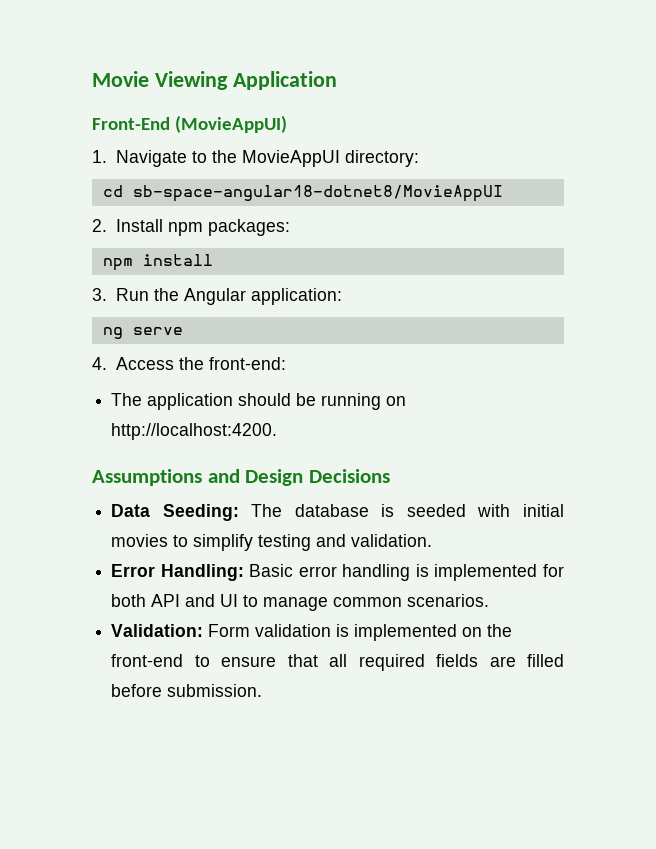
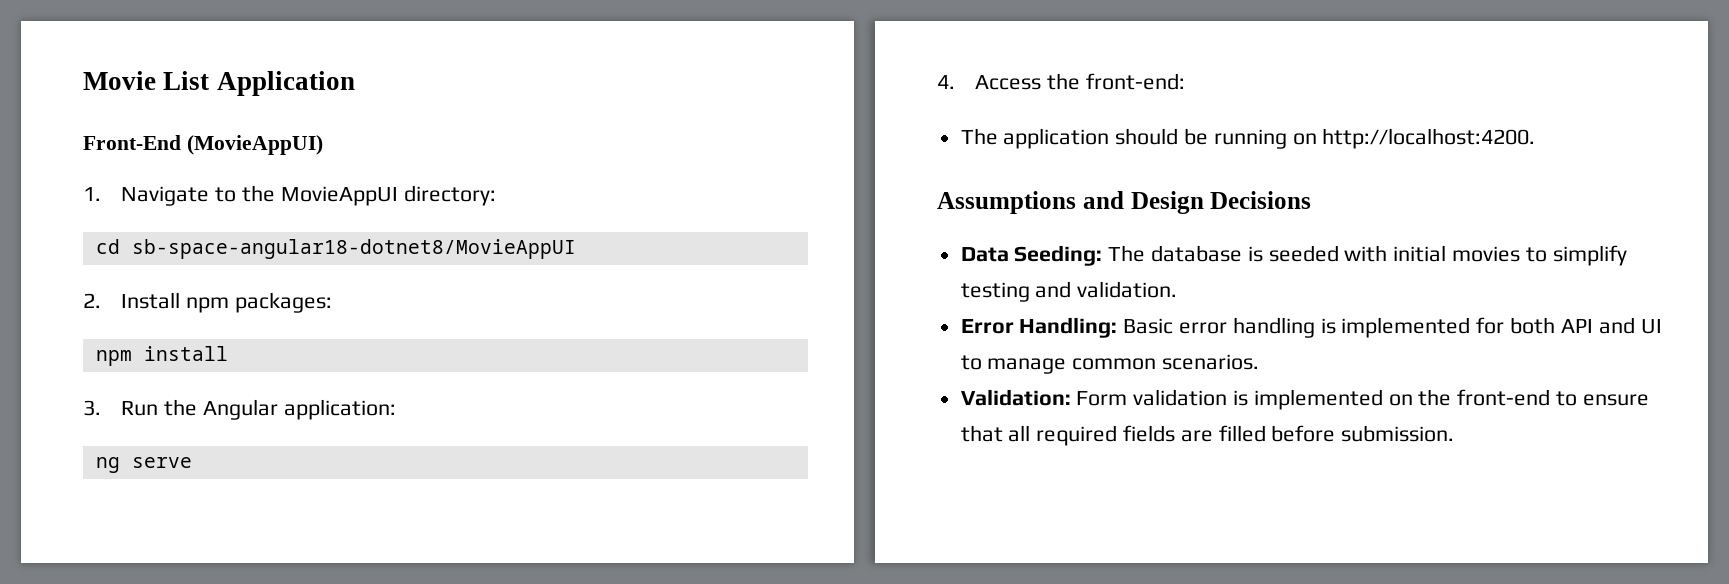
[154,71,228,90] Viewing -> [163,71,210,90] List

